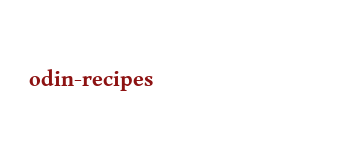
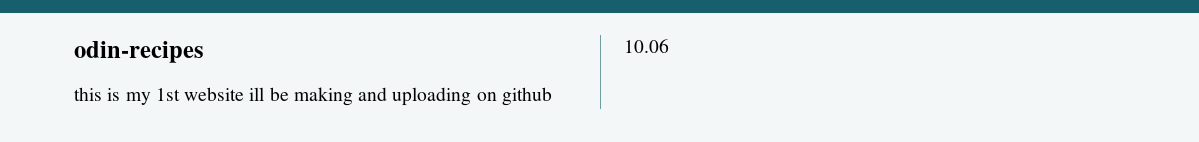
(153, 80) none -> [74,87,552,106] [624,39,669,53] // this is my 1st website ill be making and uploading on github 10.06

